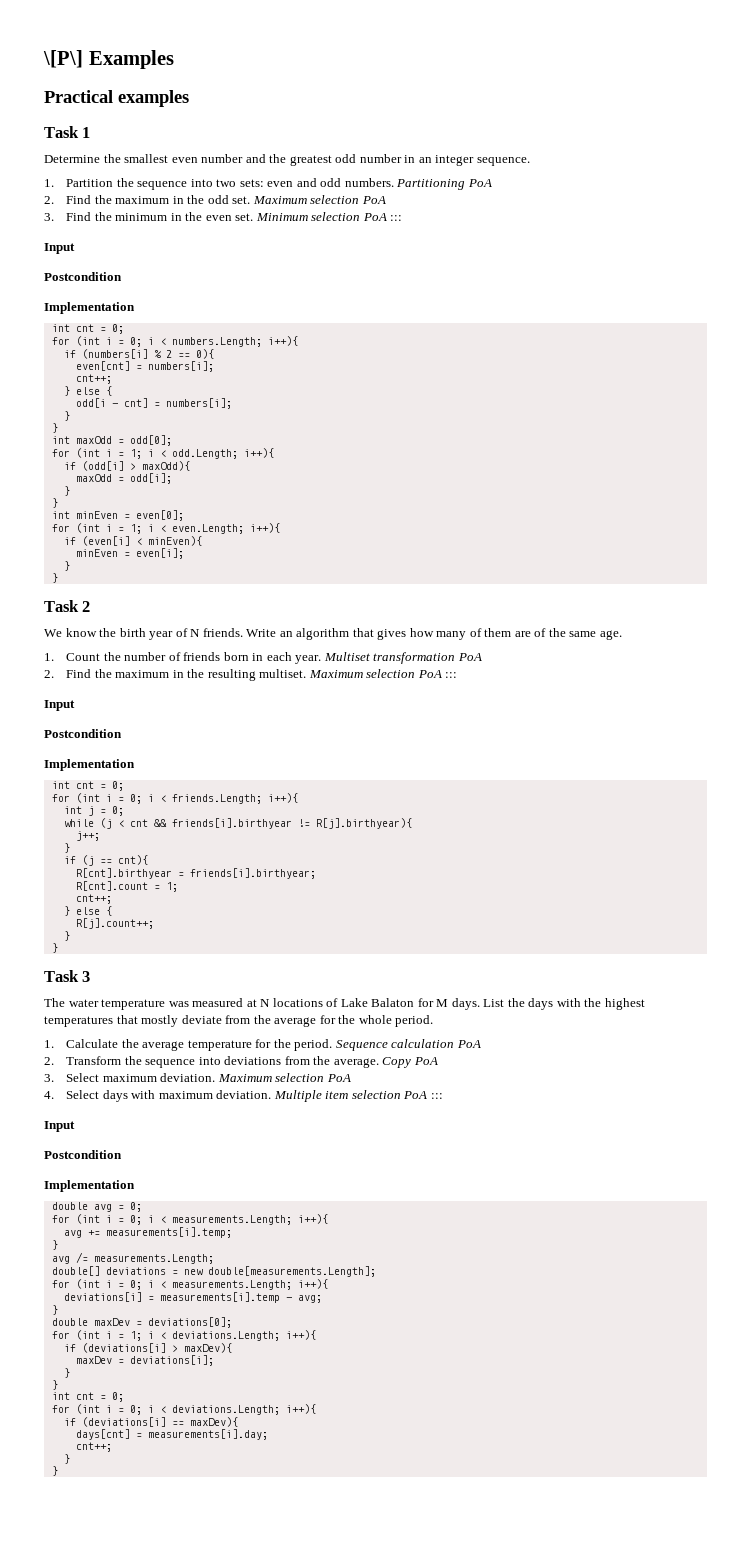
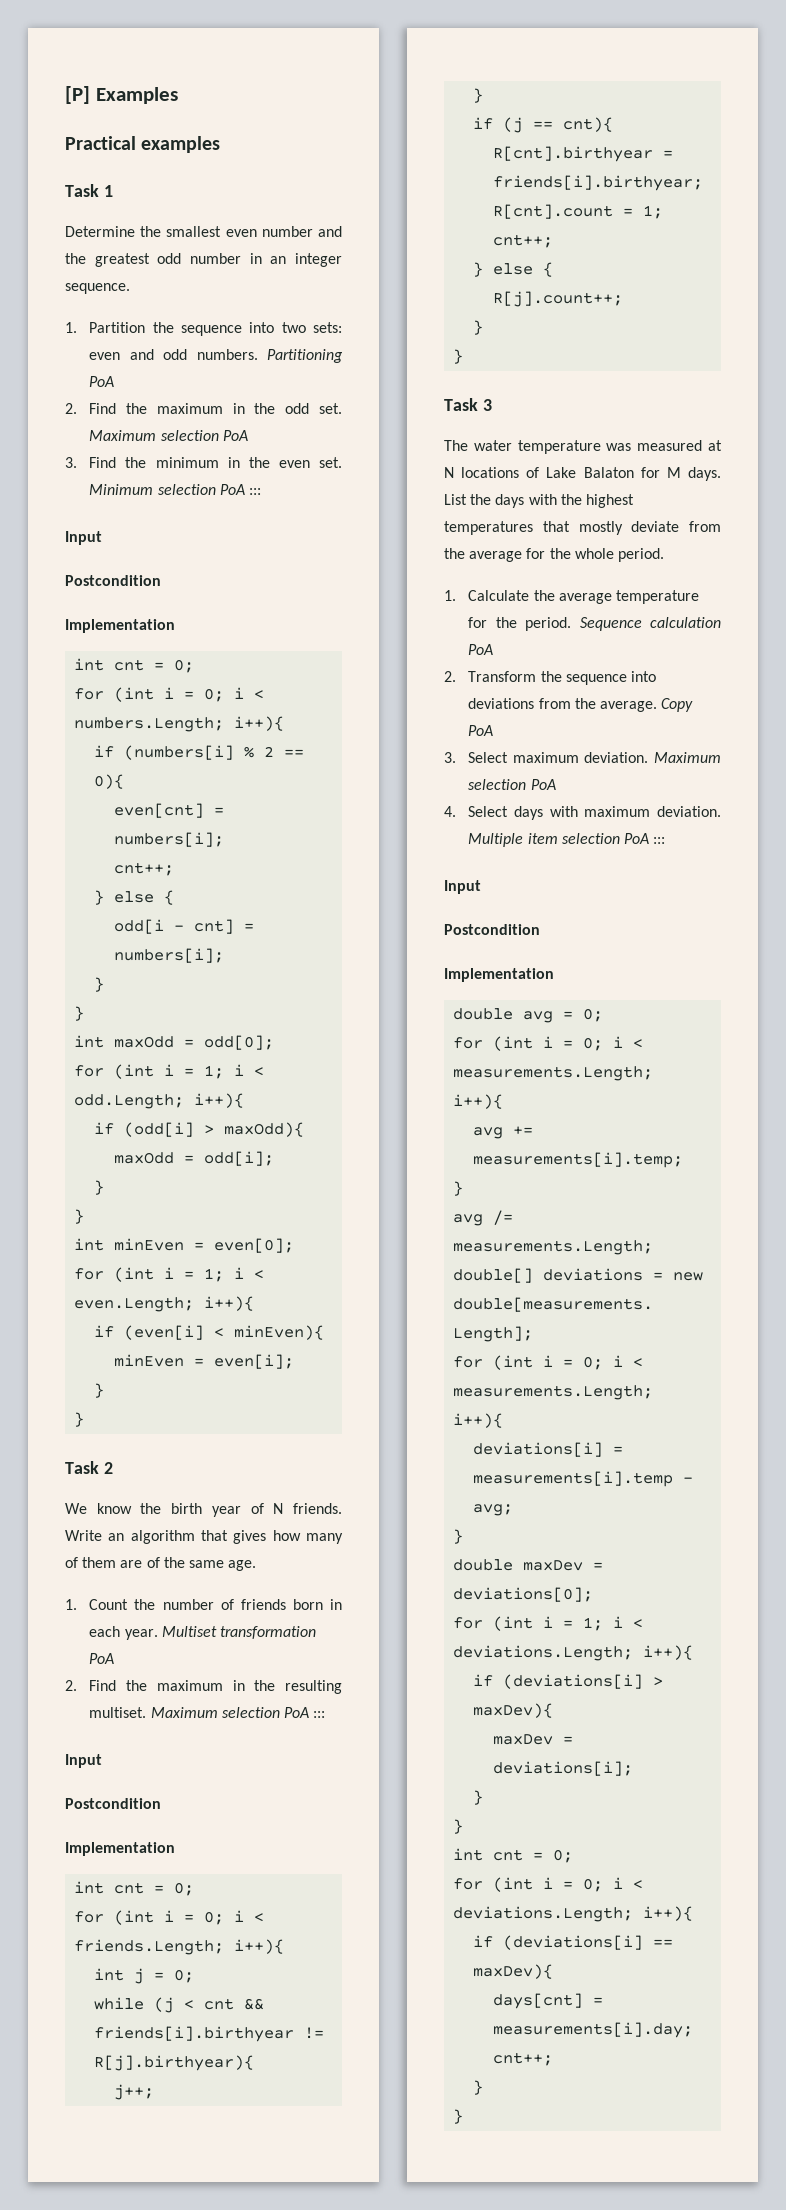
[43,50,83,68] \[P\] -> [65,86,90,104] [P]

